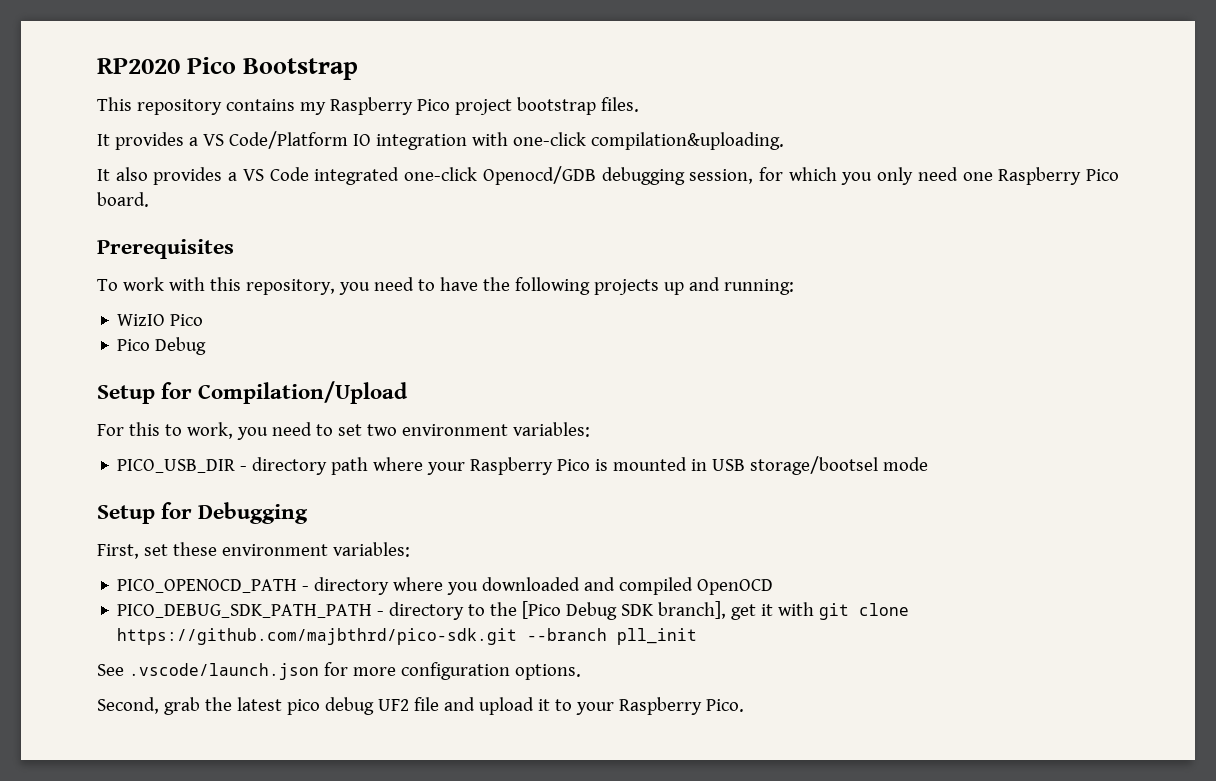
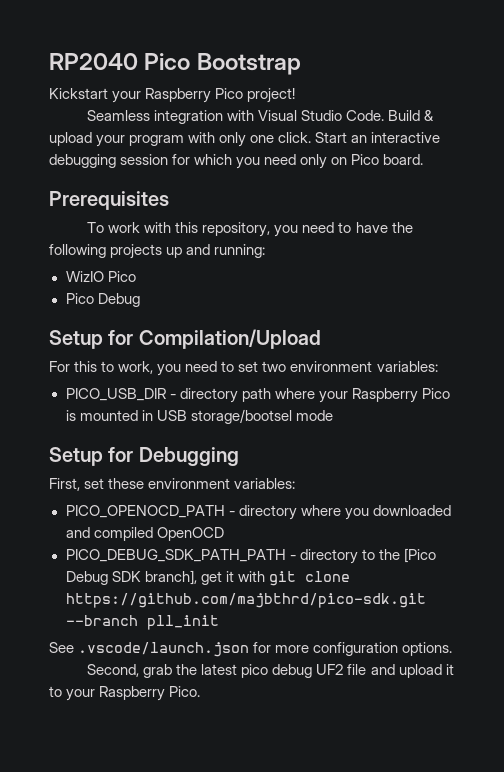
[97,58,180,74] RP2020 -> [49,53,138,70] RP2040
[97,97,639,115] [97,131,784,150] [97,166,1082,185] This repository contains my Raspberry Pico project bootstrap files. // It provides a VS Code/Platform IO integration with one-click compilation&uploading. // It also provides a VS Code integrated one-click Openocd/GDB debugging session, for which you only need one Raspberry -> [49,88,296,103] [87,110,435,124] [49,132,441,147] [49,154,348,169] Kickstart your Raspberry Pico project! // Seamless integration with Visual Studio Code. Build & upload your program with only one click. Start an interactive debugging session for which you need only on

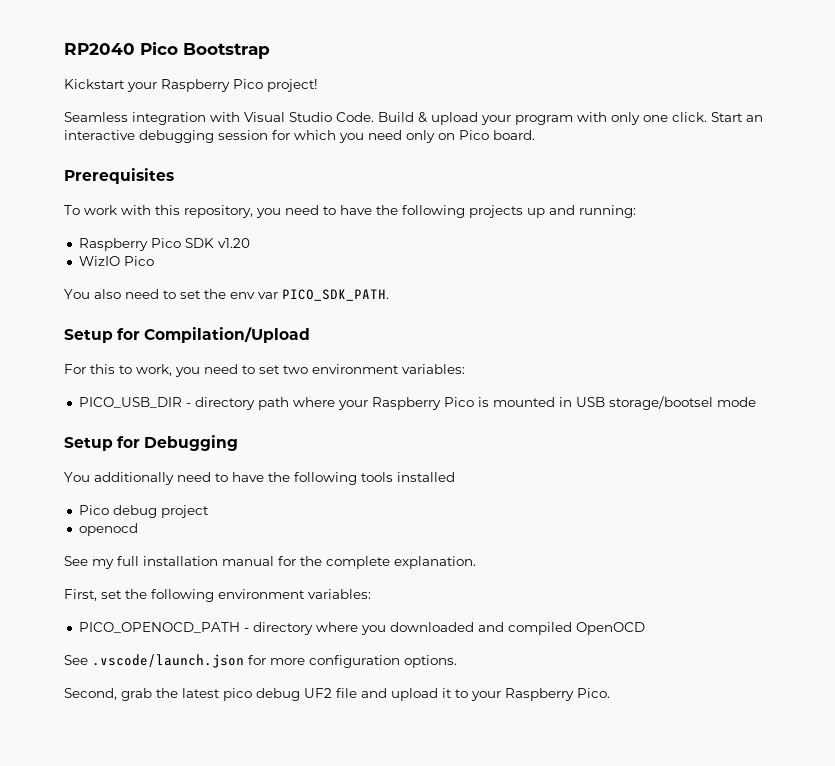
[65,271,136,282] [65,293,140,307] WizIO Pico // Pico Debug -> [78,238,250,251] [78,256,154,266] [64,289,389,301] Raspberry Pico SDK v1.20 // WizIO Pico // You also need to set the env var PICO_SDK_PATH.
(239, 456) none -> [64,472,455,485] [78,505,209,518] [78,523,138,536] [64,556,476,569] // You additionally need to have the following tools installed // Pico debug project // openocd // See my full installation manual for the complete explanation.
[108,478,145,489] these -> [125,589,214,602] the following
[65,548,436,564] [65,570,350,586] [65,593,426,608] [65,615,219,630] // PICO_DEBUG_SDK_PATH_PATH - directory to the [Pico Debug SDK branch], get it with git clone https://github.com/majbthrd/pico-sdk.git --branch pll_init -> (645, 628) none

